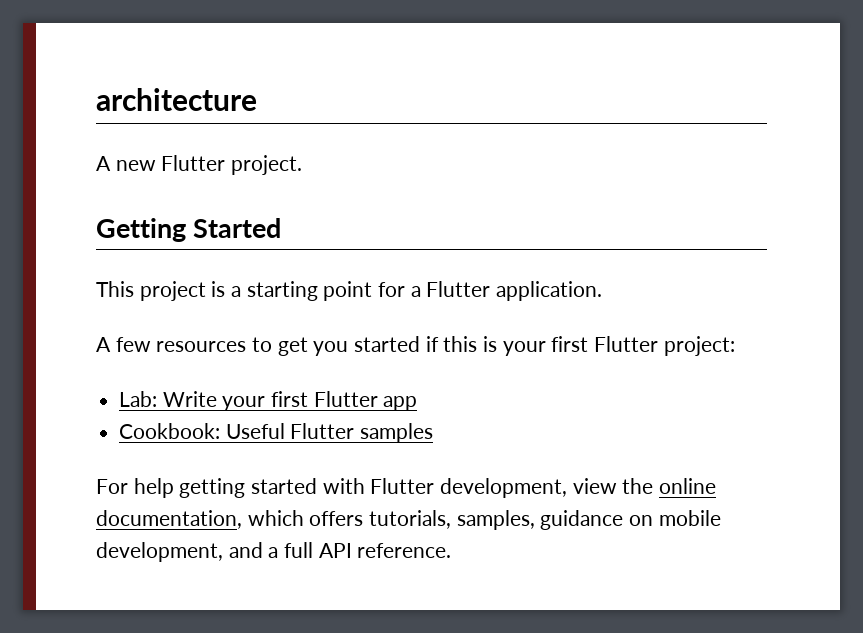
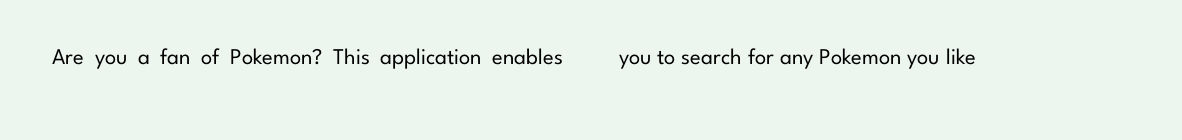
[96,88,257,111] [96,155,303,175] [96,218,282,242] [96,281,603,301] [96,336,735,356] [119,391,418,411] [119,423,434,443] [96,478,717,498] [96,510,721,530] [96,542,452,562] architecture // A new Flutter project. // Getting Started // This project is a starting point for a Flutter application. // A few resources to get you started if this is your first Flutter project: // Lab: Write your first Flutter app // Cookbook: Useful Flutter samples // For help getting started with Flutter development, view the online documentation, which offers tutorials, samples, guidance on mobile development, and a full API reference. -> [52,48,976,69] Are you a fan of Pokemon? This application enables you to search for any Pokemon you like

